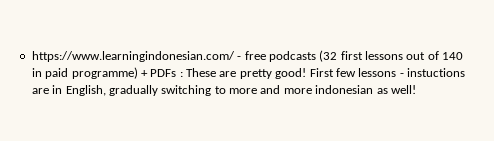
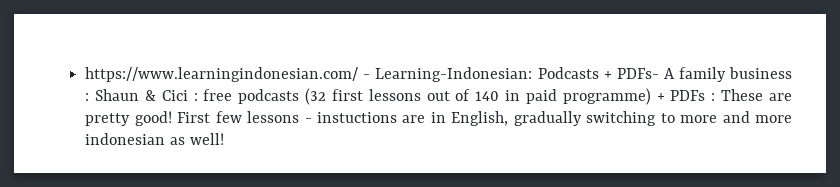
(242, 58) none -> [375,67,792,82] [85,89,198,101] Learning-Indonesian: Podcasts + PDFs- A family business : Shaun & Cici :

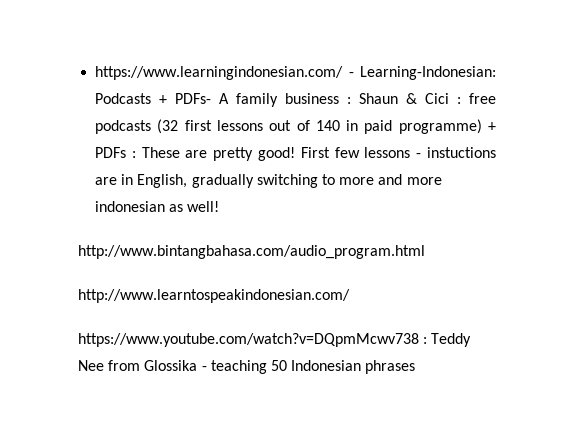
(224, 139) none -> [78,245,425,259] [78,289,350,303] [78,333,472,347] [78,360,416,374] // http://www.bintangbahasa.com/audio_program.html // http://www.learntospeakindonesian.com/ // https://www.youtube.com/watch?v=DQpmMcwv738 : Teddy Nee from Glossika - teaching 50 Indonesian phrases

